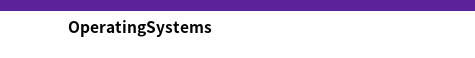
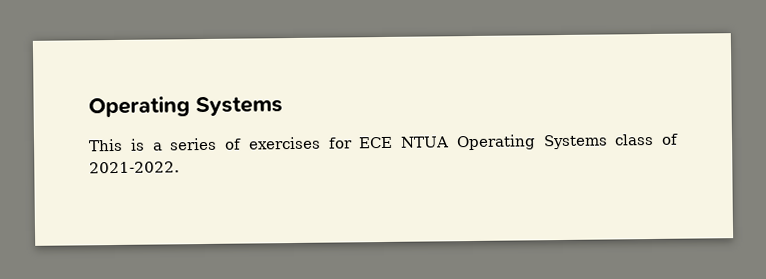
[68,20,212,37] OperatingSystems -> [88,96,283,118] [88,133,679,152] [89,161,180,174] Operating Systems // This is a series of exercises for ECE NTUA Operating Systems class of 2021-2022.

